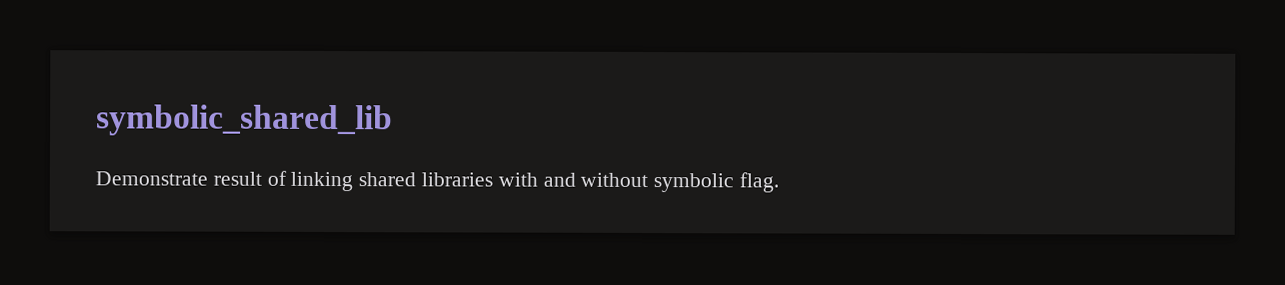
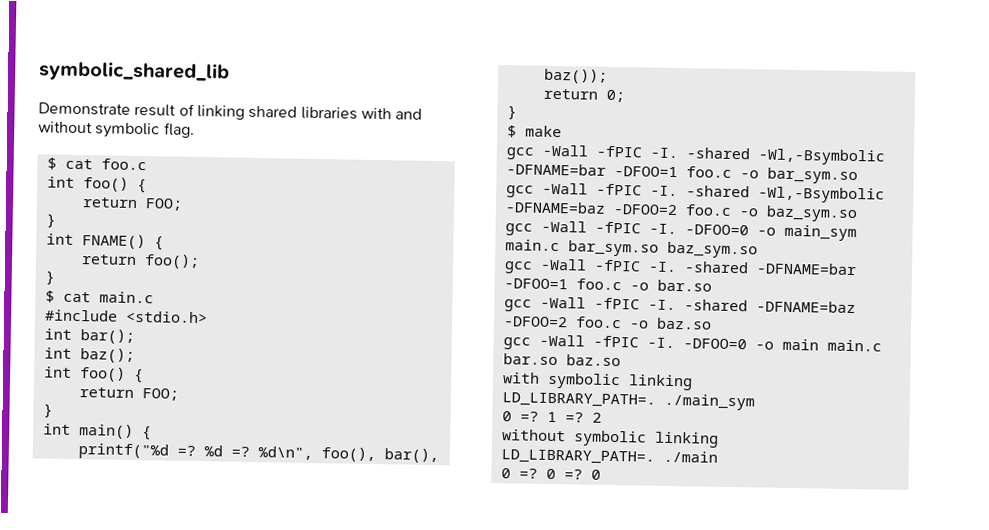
(780, 182) none -> [46,157,147,171] [46,176,147,194] [81,197,183,211] [45,213,56,228] [45,233,164,251] [80,254,200,270] [44,270,55,285] [44,290,154,304] [44,309,208,324] [43,328,135,344] [43,347,135,363] [43,366,144,384] [78,387,179,401] [42,403,53,418] [42,423,152,441] [77,443,439,464] [543,68,608,84] [542,88,625,103] [506,105,517,120] [506,125,562,138] [505,144,885,166] [505,163,858,185] [505,182,885,204] [504,201,858,223] [504,220,857,242] [504,239,758,259] [503,258,857,276] [503,278,712,292] [503,296,856,314] [502,316,712,330] [502,334,882,352] [502,353,621,367] [502,372,693,391] [501,392,755,411] [501,411,602,423] [501,429,719,448] [500,449,718,465] [500,468,601,480] // $ cat foo.c // int foo() { // return FOO; // } // int FNAME() { // return foo(); // } // $ cat main.c // #include <stdio.h> // int bar(); // int baz(); // int foo() { // return FOO; // } // int main() { // printf("%d =? %d =? %d\n", foo(), bar(), baz()); // return 0; // } // $ make // gcc -Wall -fPIC -I. -shared -Wl,-Bsymbolic -DFNAME=bar -DFOO=1 foo.c -o bar_sym.so // gcc -Wall -fPIC -I. -shared -Wl,-Bsymbolic -DFNAME=baz -DFOO=2 foo.c -o baz_sym.so // gcc -Wall -fPIC -I. -DFOO=0 -o main_sym main.c bar_sym.so baz_sym.so // gcc -Wall -fPIC -I. -shared -DFNAME=bar -DFOO=1 foo.c -o bar.so // gcc -Wall -fPIC -I. -shared -DFNAME=baz -DFOO=2 foo.c -o baz.so // gcc -Wall -fPIC -I. -DFOO=0 -o main main.c bar.so baz.so // with symbolic linking // LD_LIBRARY_PATH=. ./main_sym // 0 =? 1 =? 2 // without symbolic linking // LD_LIBRARY_PATH=. ./main // 0 =? 0 =? 0

